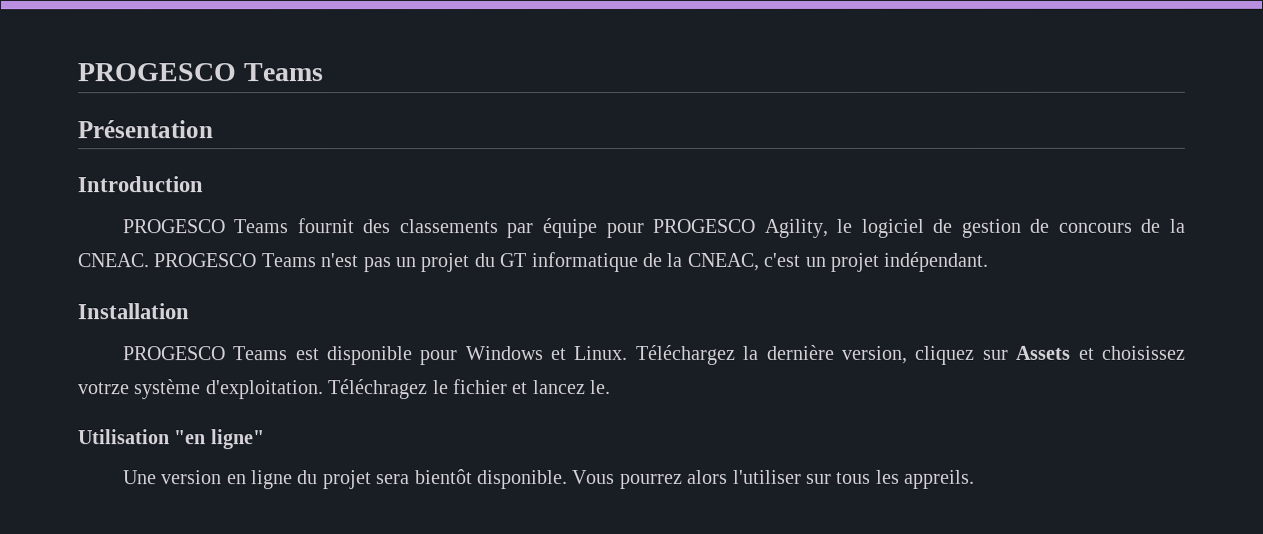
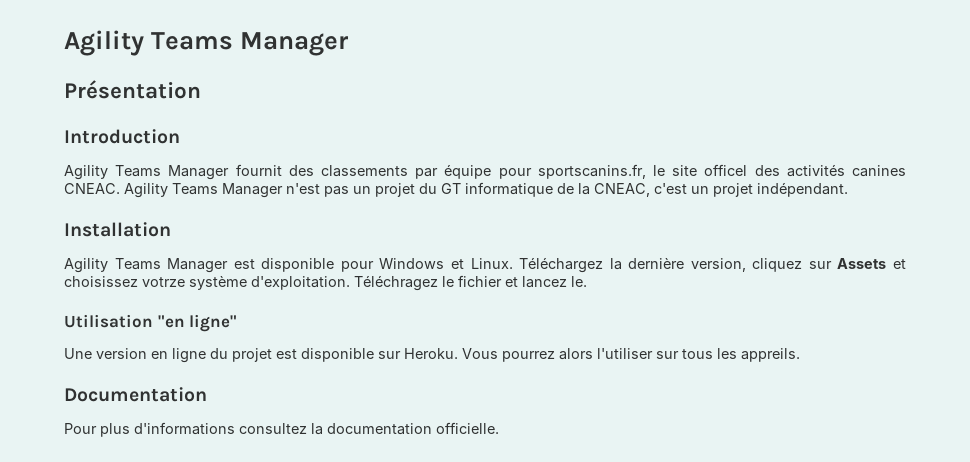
[77,63,323,82] PROGESCO Teams -> [64,30,350,56] Agility Teams Manager
[121,219,289,234] PROGESCO Teams -> [64,165,230,180] Agility Teams Manager
[652,218,1185,238] [77,253,317,268] PROGESCO Agility, le logiciel de gestion de concours de la CNEAC. PROGESCO Teams -> [537,164,907,179] [64,183,283,198] sportscanins.fr, le site officel des activités canines CNEAC. Agility Teams Manager
[122,346,289,361] PROGESCO Teams -> [64,258,229,273] Agility Teams Manager
[376,469,568,490] sera bientôt disponible. -> [276,348,458,362] est disponible sur Heroku.
(976, 479) none -> [64,387,207,402] [64,422,499,437] // Documentation // Pour plus d'informations consultez la documentation officielle.

